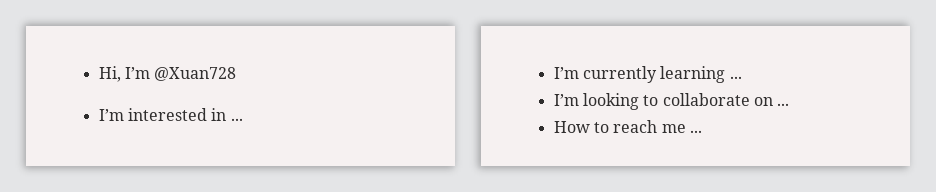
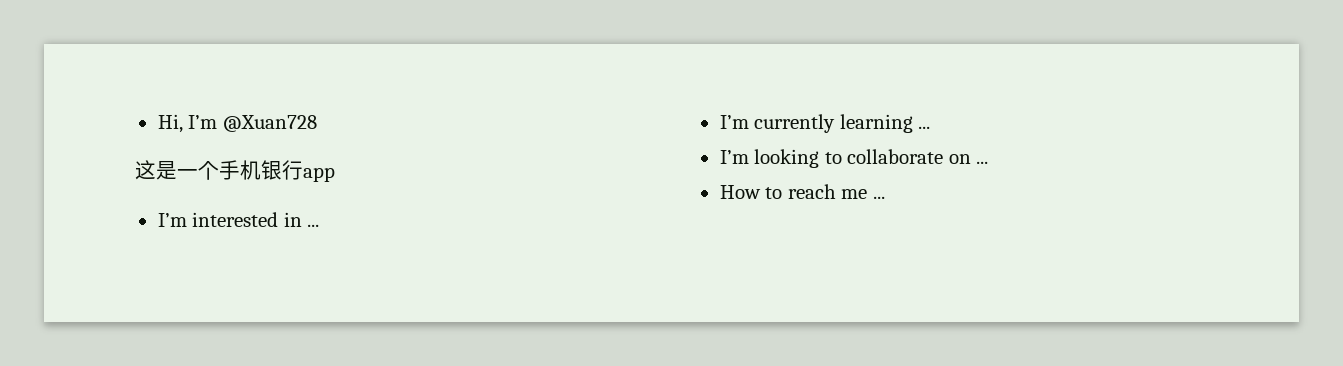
(237, 74) none -> [135,160,335,182] // 这是一个手机银行app

